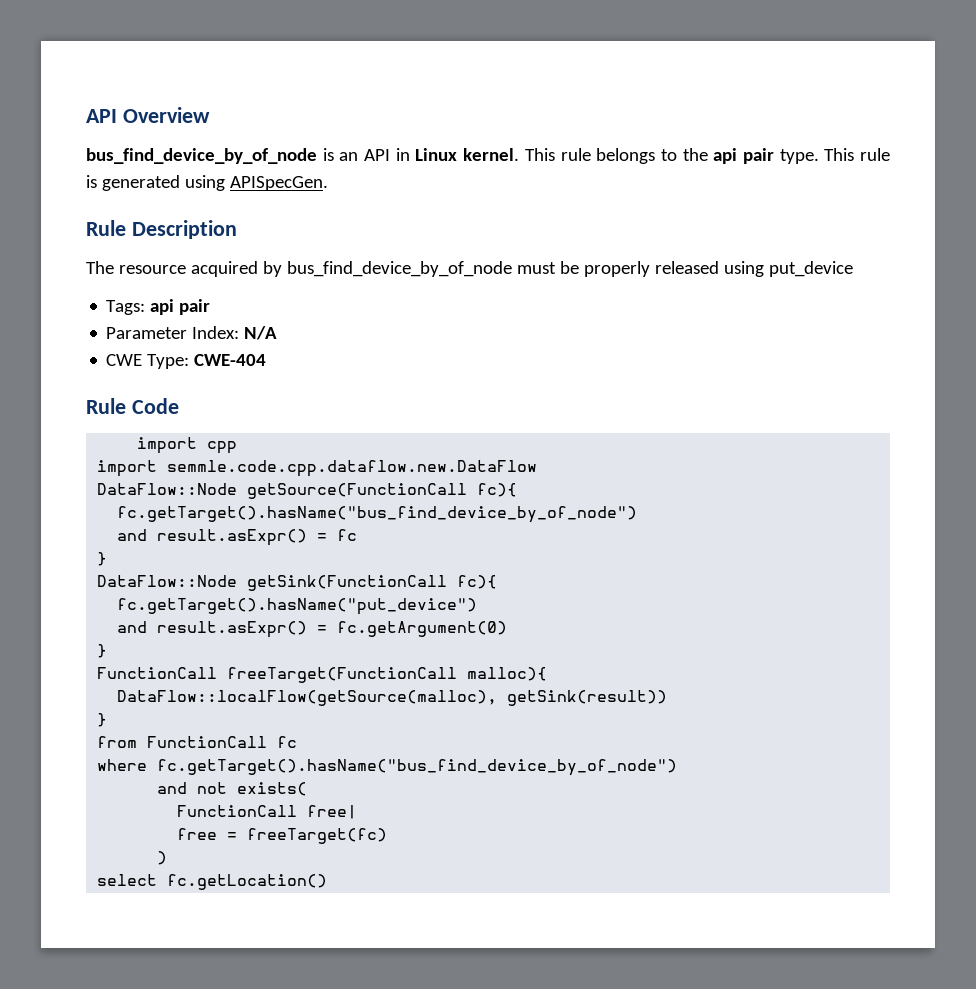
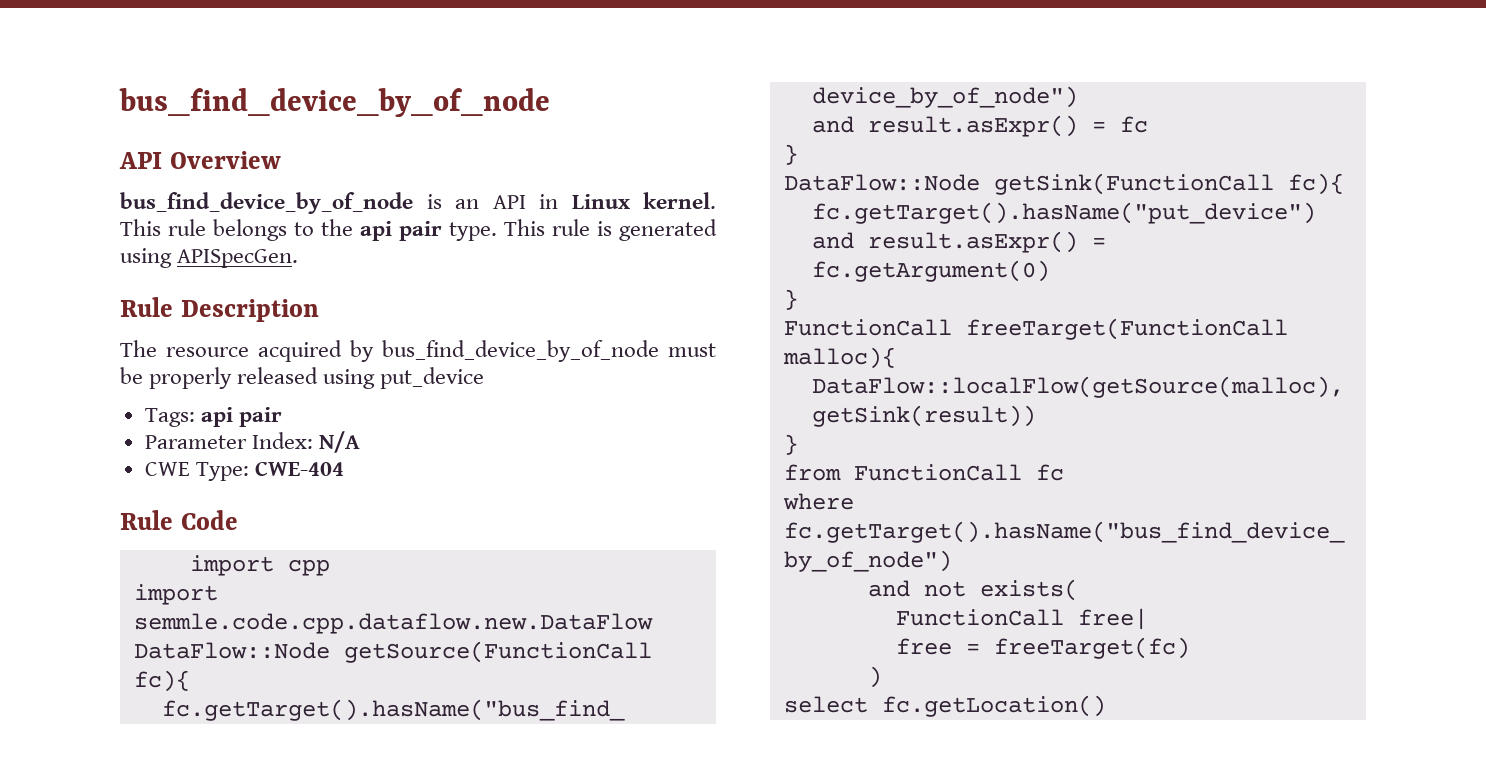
(86, 116) none -> [119,88,550,117] bus_find_device_by_of_node //

